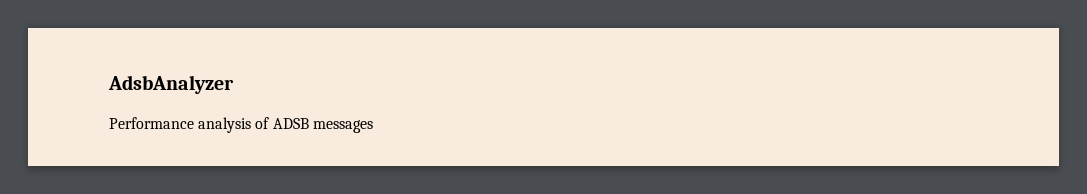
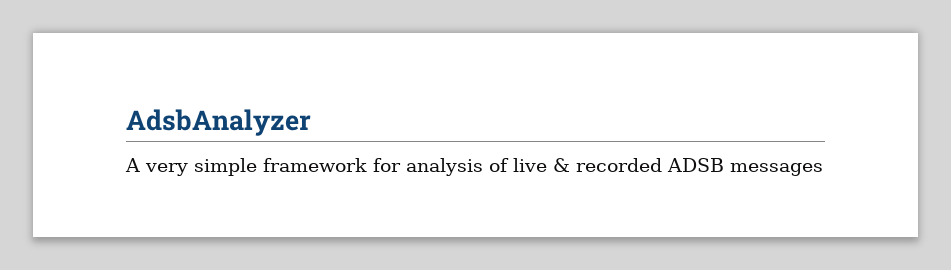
[109,117,270,133] Performance analysis of -> [125,158,662,176] A very simple framework for analysis of live & recorded

